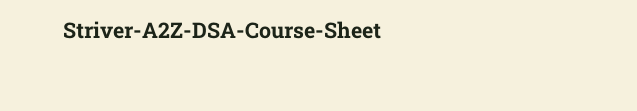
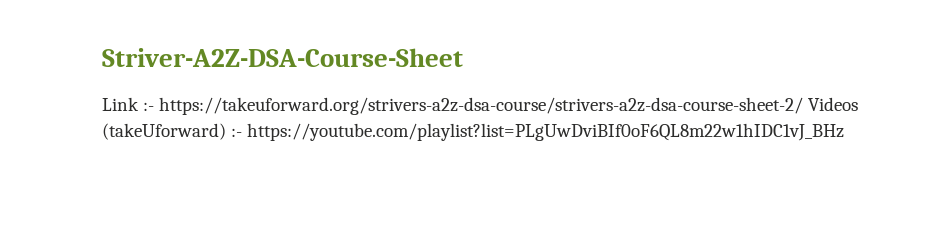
(381, 30) none -> [102,97,859,115] [102,123,845,141] // Link :- https://takeuforward.org/strivers-a2z-dsa-course/strivers-a2z-dsa-course-sheet-2/ Videos (takeUforward) :- https://youtube.com/playlist?list=PLgUwDviBIf0oF6QL8m22w1hIDC1vJ_BHz

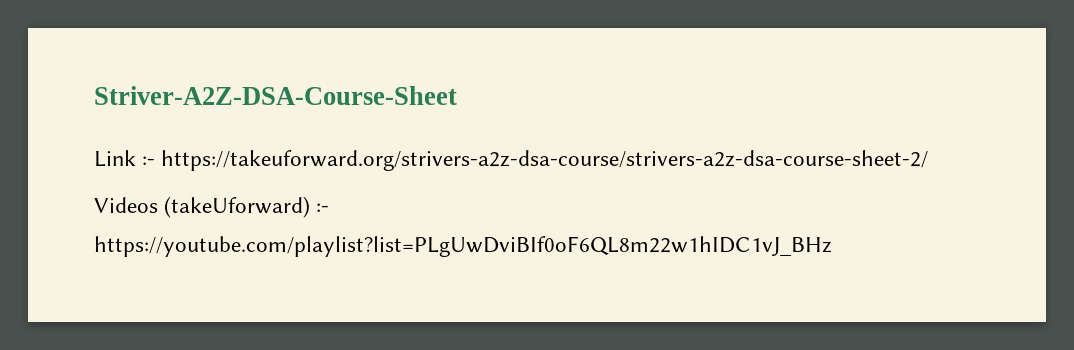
(804, 106) none -> (929, 160) //

